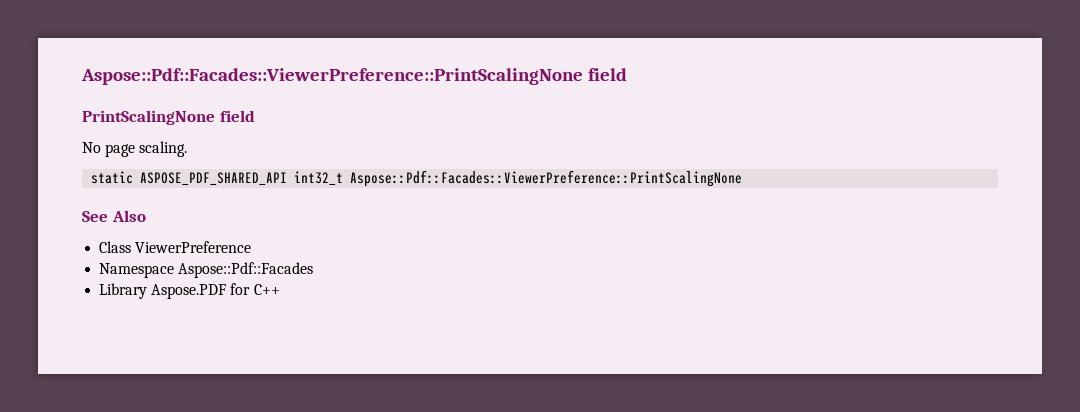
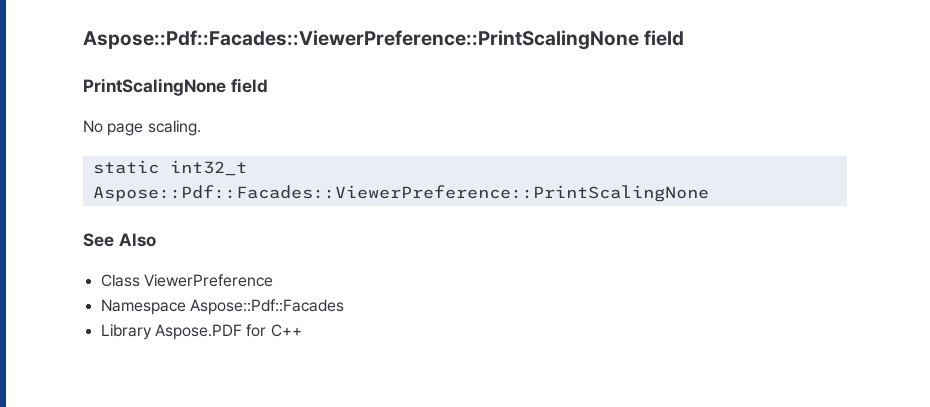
[140,172,288,186] ASPOSE_PDF_SHARED_API -> (159, 167) none

